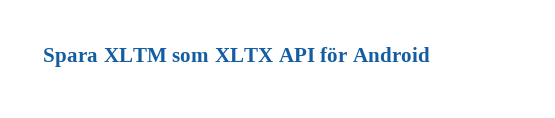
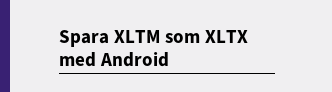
[278,47,348,62] API för -> [59,52,96,67] med

